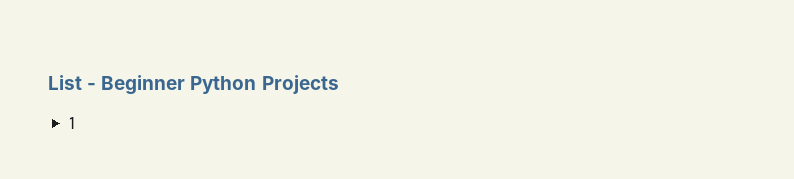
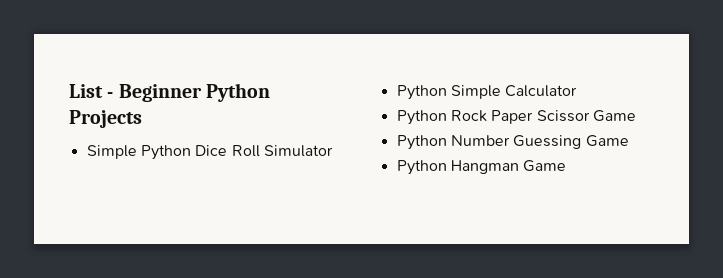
[68,117,75,129] 1 -> [86,145,333,160] [396,85,578,100] [396,110,636,125] [396,135,629,150] [396,160,567,175] Simple Python Dice Roll Simulator // Python Simple Calculator // Python Rock Paper Scissor Game // Python Number Guessing Game // Python Hangman Game

